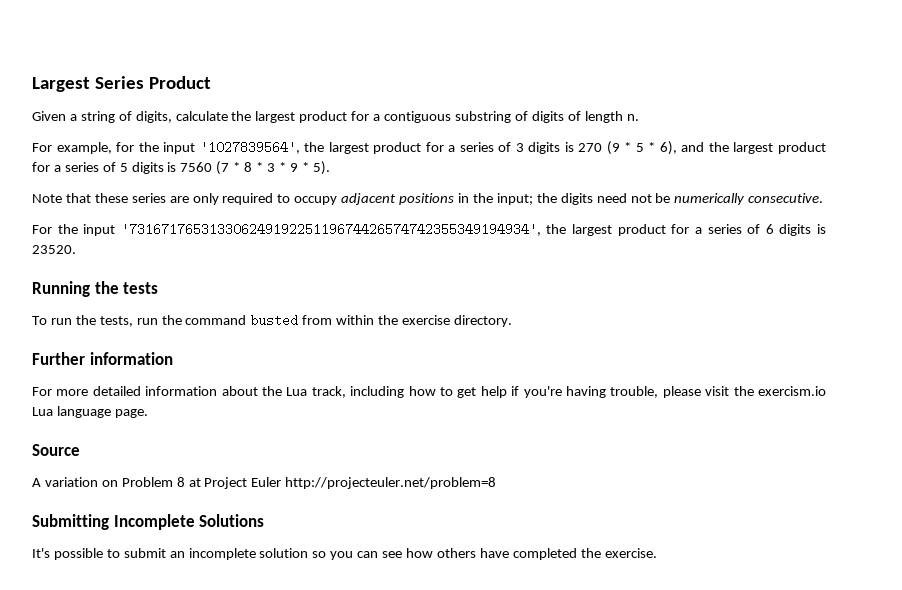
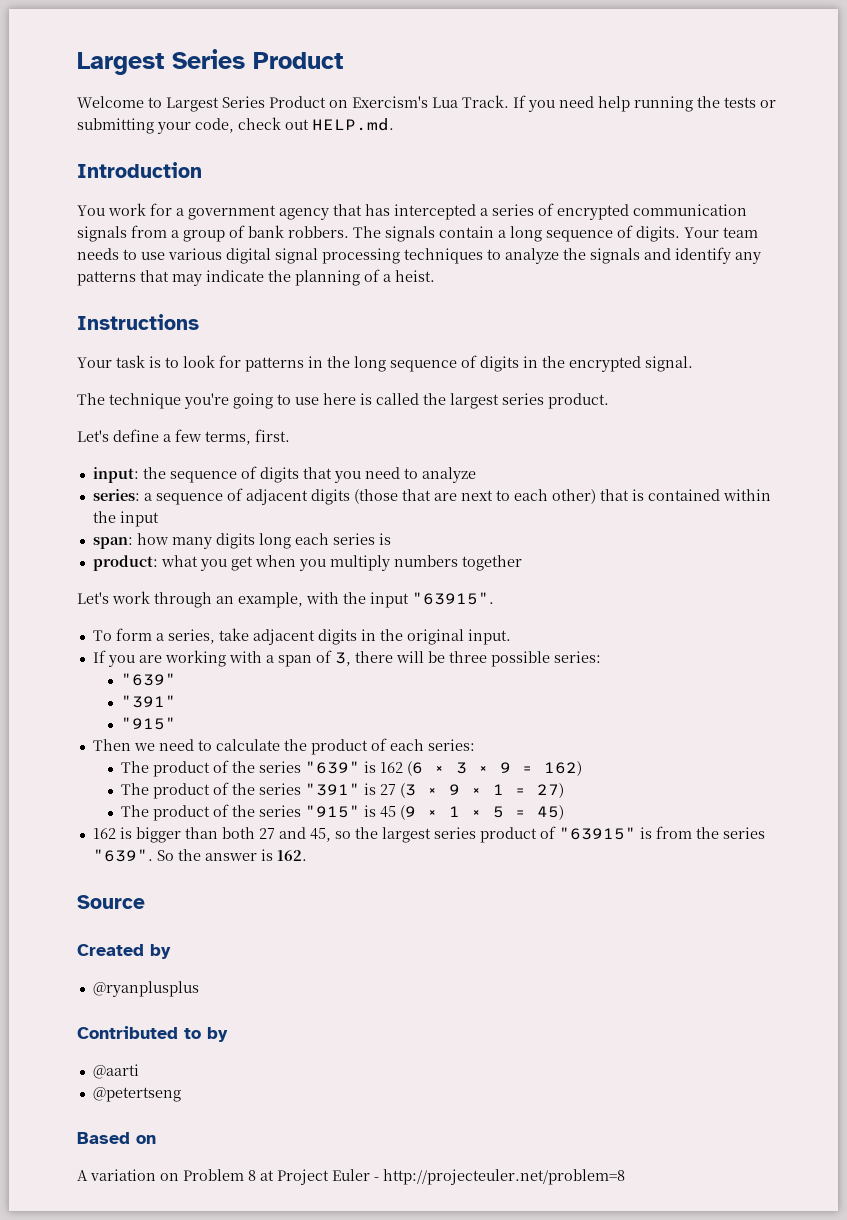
[32,111,639,123] [32,141,826,155] [32,161,330,175] [32,193,824,205] [32,223,827,236] [32,245,76,254] [32,281,159,297] [32,314,512,327] [32,352,173,365] [32,386,826,398] [32,406,148,418] [32,444,80,456] Given a string of digits, calculate the largest product for a contiguous substring of digits of length n. // For example, for the input '1027839564', the largest product for a series of 3 digits is 270 (9 * 5 * 6), and the largest product for a series of 5 digits is 7560 (7 * 8 * 3 * 9 * 5). // Note that these series are only required to occupy adjacent positions in the input; the digits need not be numerically consecutive. // For the input '73167176531330624919225119674426574742355349194934', the largest product for a series of 6 digits is 23520. // Running the tests // To run the tests, run the command busted from within the exercise directory. // Further information // For more detailed information about the Lua track, including how to get help if you're having trouble, please visit the exercism.io Lua language page. // Source -> [77,95,776,112] [77,117,394,134] [77,162,202,178] [77,203,747,220] [77,225,758,242] [77,247,761,264] [77,269,435,286] [77,314,199,330] [77,355,693,372] [77,393,609,409] [77,429,290,445] [92,466,476,483] [92,488,771,505] [92,511,159,527] [92,533,391,549] [92,555,522,571] [77,591,494,608] [92,628,511,645] [92,650,601,667] [120,673,176,686] [120,695,176,708] [120,717,176,730] [92,738,475,755] [120,760,582,777] [120,782,564,799] [120,804,564,821] [92,826,765,843] [92,849,307,862] [77,895,145,909] [77,944,171,959] [92,981,199,997] [77,1026,228,1042] [92,1064,139,1079] [92,1087,181,1102] [77,1132,156,1144] Welcome to Largest Series Product on Exercism's Lua Track. If you need help running the tests or submitting your code, check out HELP.md. // Introduction // You work for a government agency that has intercepted a series of encrypted communication signals from a group of bank robbers. The signals contain a long sequence of digits. Your team needs to use various digital signal processing techniques to analyze the signals and identify any patterns that may indicate the planning of a heist. // Instructions // Your task is to look for patterns in the long sequence of digits in the encrypted signal. // The technique you're going to use here is called the largest series product. // Let's define a few terms, first. // input: the sequence of digits that you need to analyze // series: a sequence of adjacent digits (those that are next to each other) that is contained within the input // span: how many digits long each series is // product: what you get when you multiply numbers together // Let's work through an example, with the input "63915". // To form a series, take adjacent digits in the original input. // If you are working with a span of 3, there will be three possible series: // "639" // "391" // "915" // Then we need to calculate the product of each series: // The product of the series "639" is 162 (6 × 3 × 9 = 162) // The product of the series "391" is 27 (3 × 9 × 1 = 27) // The product of the series "915" is 45 (9 × 1 × 5 = 45) // 162 is bigger than both 27 and 45, so the largest series product of "63915" is from the series "639". So the answer is 162. // Source // Created by // @ryanplusplus // Contributed to by // @aarti // @petertseng // Based on
(282, 482) none -> [374,1177,379,1181] -
[32,514,265,530] [32,548,657,560] // Submitting Incomplete Solutions // It's possible to submit an incomplete solution so you can see how others have completed the exercise. -> (625, 1177) none

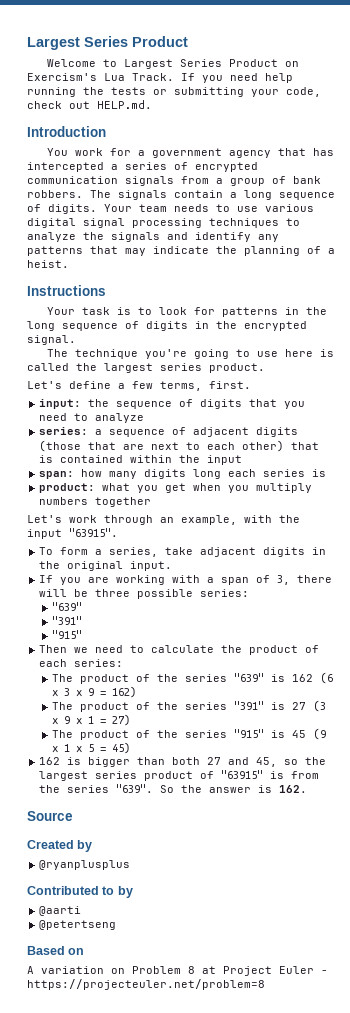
[383,1169,625,1185] http://projecteuler.net/problem=8 -> [27,979,265,990] https://projecteuler.net/problem=8

